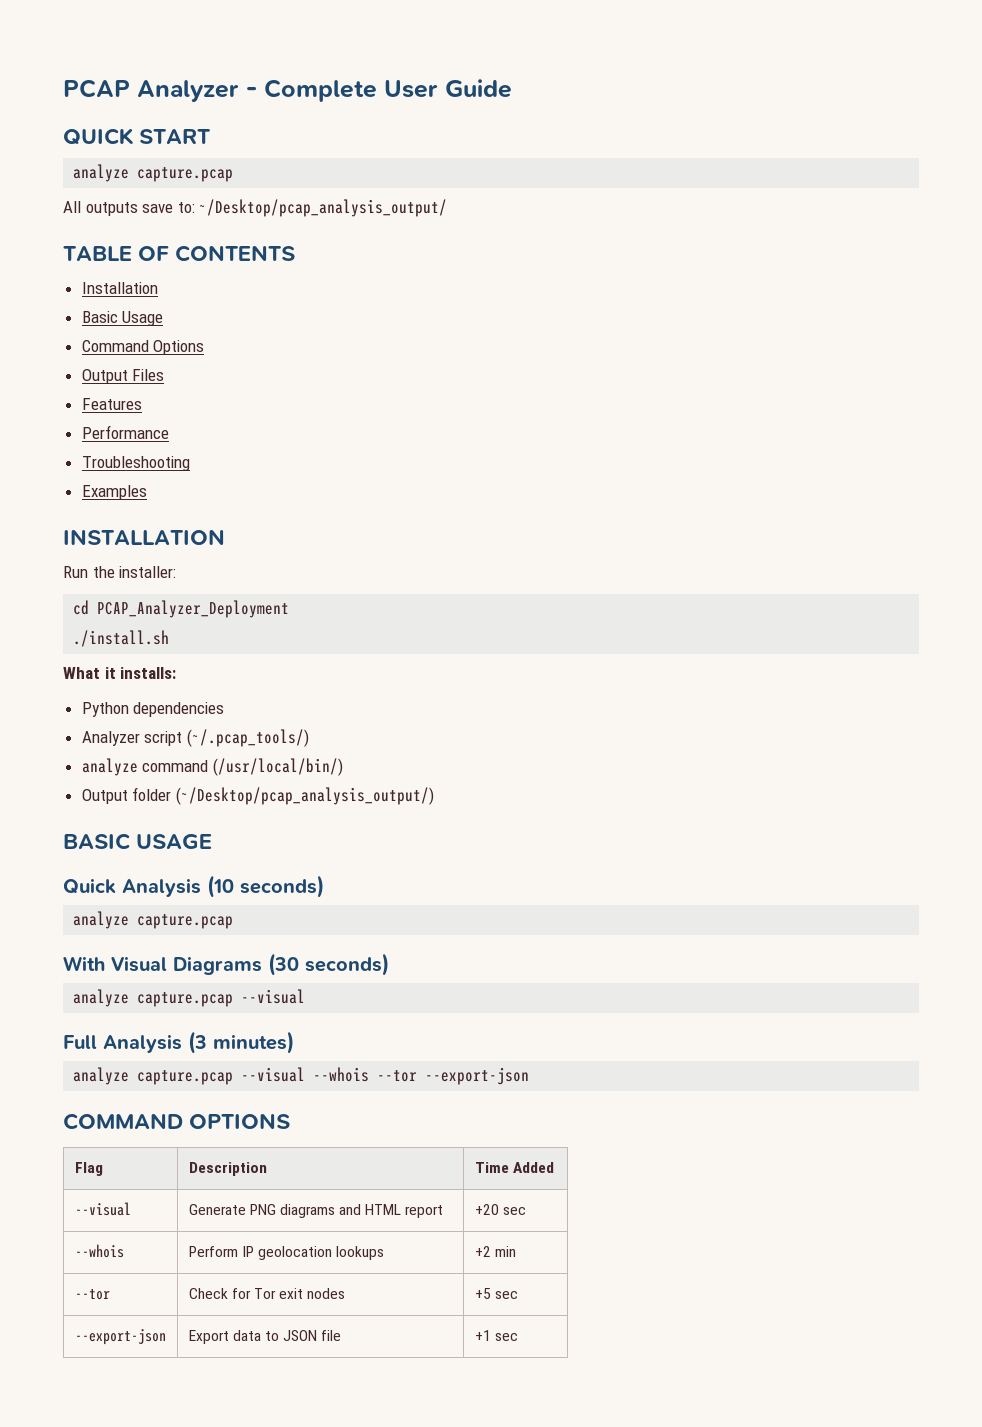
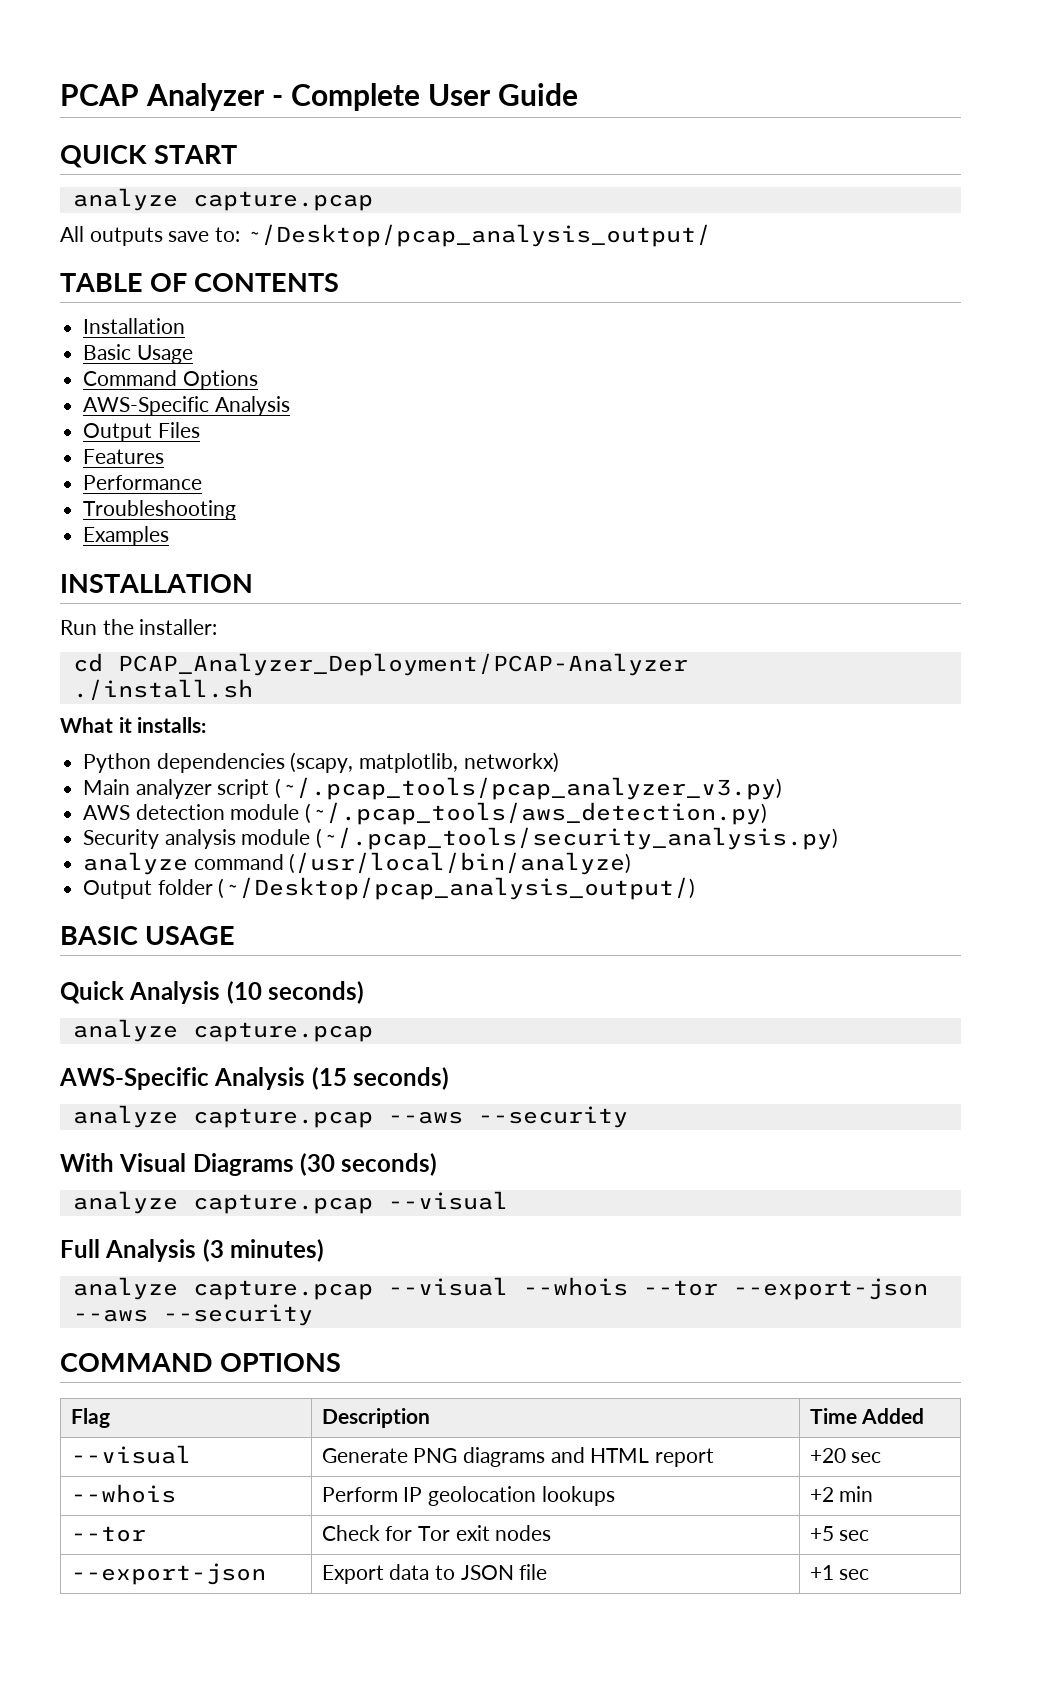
(205, 347) none -> [83,396,290,416] // AWS-Specific Analysis
[97,600,290,618] PCAP_Analyzer_Deployment -> [117,653,688,676] PCAP_Analyzer_Deployment/PCAP-Analyzer
[81,729,309,747] // Analyzer script (~/.pcap_tools/) -> [290,752,559,773] [83,777,783,800] [83,802,768,825] [83,827,839,850] (scapy, matplotlib, networkx) // Main analyzer script (~/.pcap_tools/pcap_analyzer_v3.py) // AWS detection module (~/.pcap_tools/aws_detection.py) // Security analysis module (~/.pcap_tools/security_analysis.py)
[212,758,343,776] (/usr/local/bin/) -> [289,852,632,875] (/usr/local/bin/analyze)
(234, 921) none -> [59,1067,450,1090] [72,1105,628,1128] // AWS-Specific Analysis (15 seconds) // analyze capture.pcap --aws --security
(530, 1076) none -> [72,1304,313,1326] --aws --security

